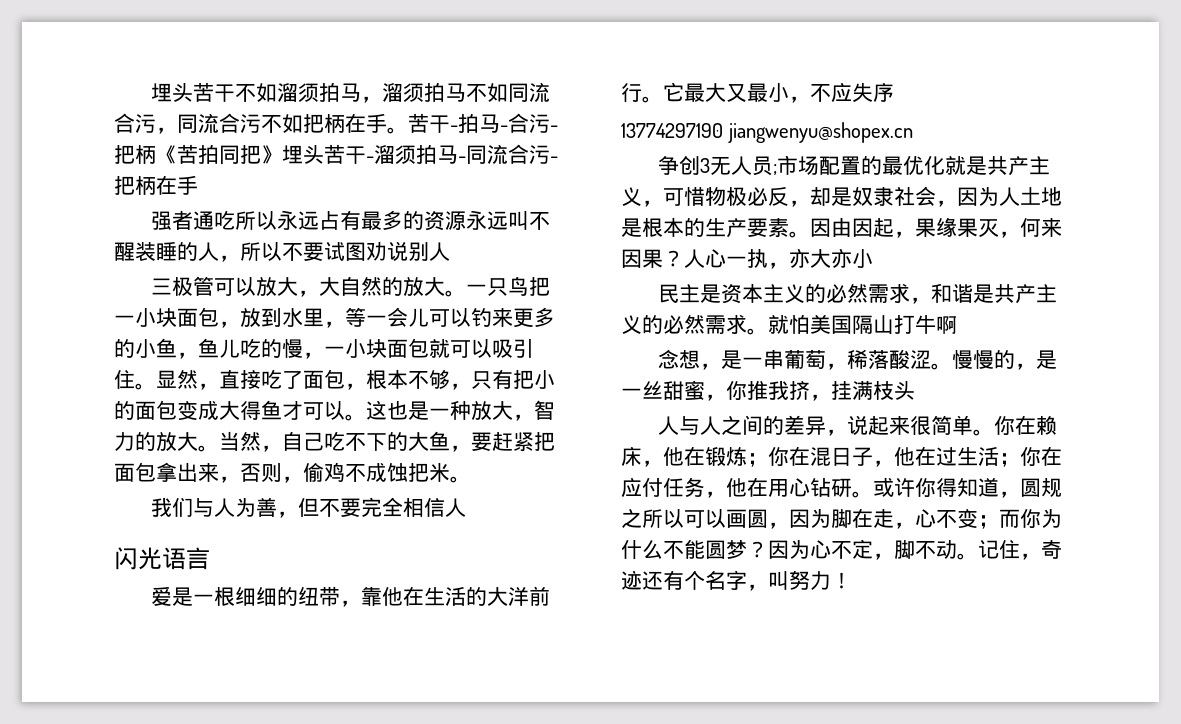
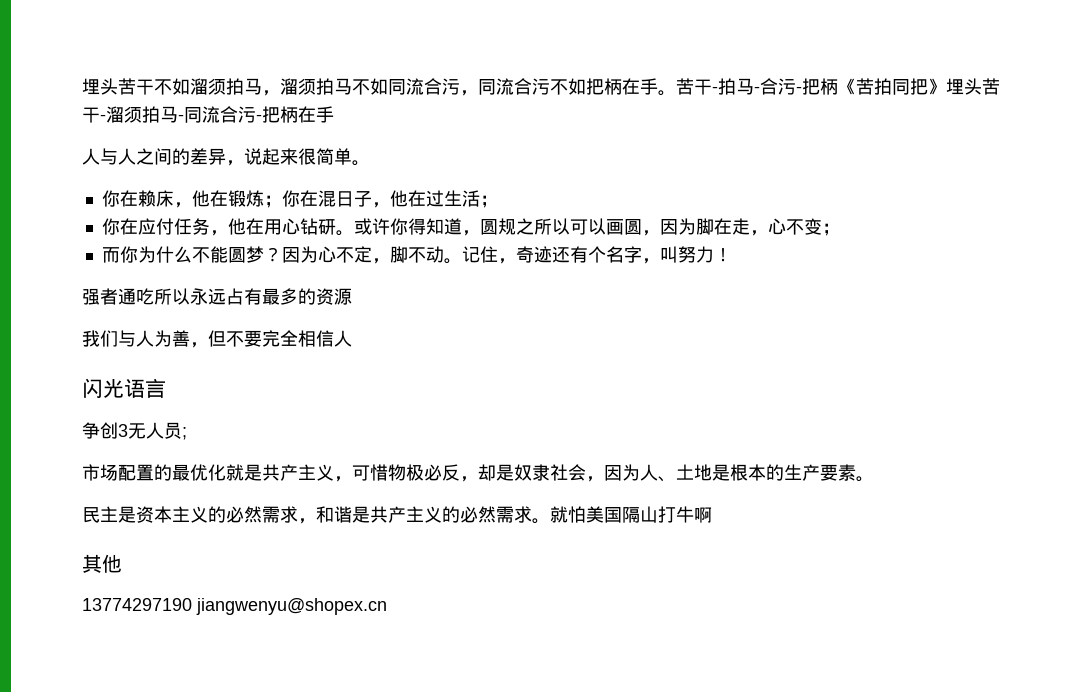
[150,210,550,231] [114,241,450,262] [150,276,550,297] [114,307,555,328] [114,338,534,359] [114,369,555,390] [114,400,555,421] [114,431,555,452] [114,462,471,483] [150,497,466,518] [114,547,210,570] [150,586,550,607] [621,82,894,103] [621,122,913,143] [657,155,1050,176] [621,186,1062,207] [621,217,1062,238] [621,248,873,269] [657,283,1057,304] [621,314,957,335] [657,349,1057,370] [621,380,915,401] // 强者通吃所以永远占有最多的资源永远叫不醒装睡的人，所以不要试图劝说别人 // 三极管可以放大，大自然的放大。一只鸟把一小块面包，放到水里，等一会儿可以钓来更多的小鱼，鱼儿吃的慢，一小块面包就可以吸引住。显然，直接吃了面包，根本不够，只有把小的面包变成大得鱼才可以。这也是一种放大，智力的放大。当然，自己吃不下的大鱼，要赶紧把面包拿出来，否则，偷鸡不成蚀把米。 // 我们与人为善，但不要完全相信人 // 闪光语言 // 爱是一根细细的纽带，靠他在生活的大洋前行。它最大又最小，不应失序 // 13774297190 jiangwenyu@shopex.cn // 争创3无人员;市场配置的最优化就是共产主义，可惜物极必反，却是奴隶社会，因为人土地是根本的生产要素。因由因起，果缘果灭，何来因果？人心一执，亦大亦小 // 民主是资本主义的必然需求，和谐是共产主义的必然需求。就怕美国隔山打牛啊 // 念想，是一串葡萄，稀落酸涩。慢慢的，是一丝甜蜜，你推我挤，挂满枝头 -> (334, 114) none
(994, 432) none -> (370, 163) //
(1020, 460) none -> (498, 201) //
(999, 522) none -> (840, 229) //
(852, 580) none -> [82,288,352,305] [82,330,352,348] [82,378,166,398] [82,422,187,440] [82,464,874,482] [82,506,712,524] [82,554,122,573] [82,598,387,615] // 强者通吃所以永远占有最多的资源 // 我们与人为善，但不要完全相信人 // 闪光语言 // 争创3无人员; // 市场配置的最优化就是共产主义，可惜物极必反，却是奴隶社会，因为人、土地是根本的生产要素。 // 民主是资本主义的必然需求，和谐是共产主义的必然需求。就怕美国隔山打牛啊 // 其他 // 13774297190 jiangwenyu@shopex.cn

